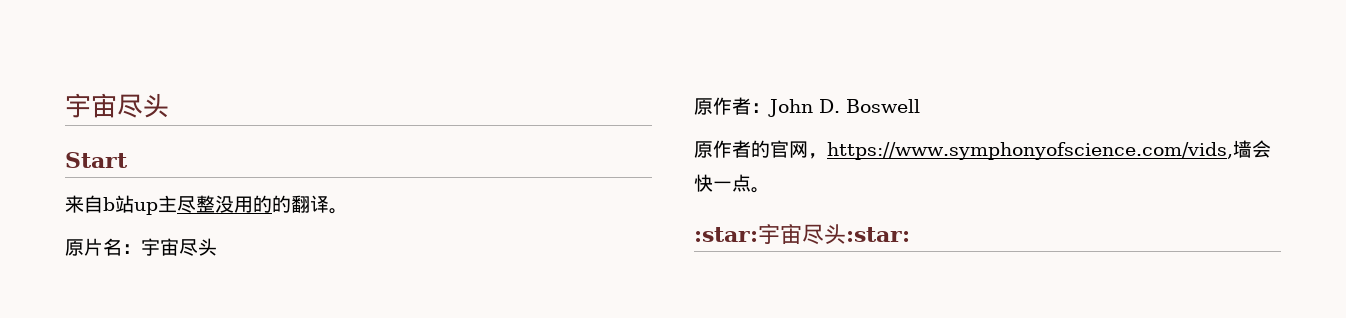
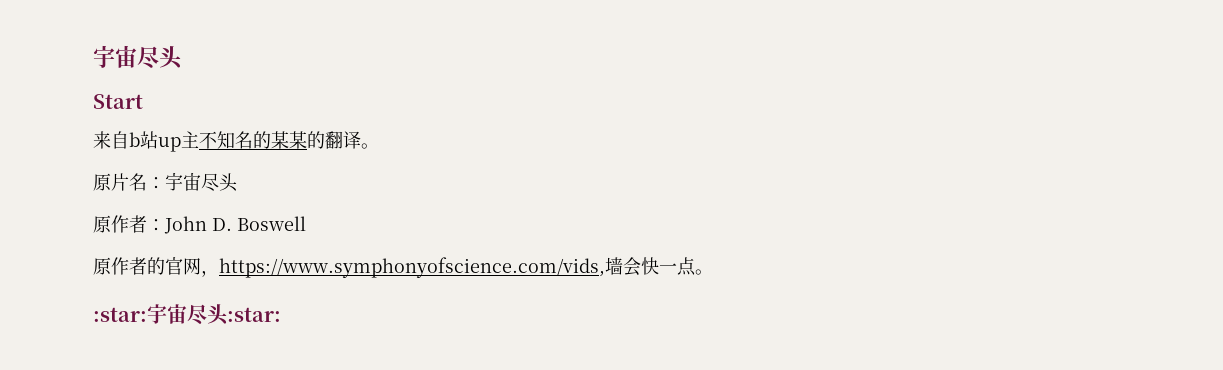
[177,195,272,213] 尽整没用的 -> [199,131,307,149] 不知名的某某

